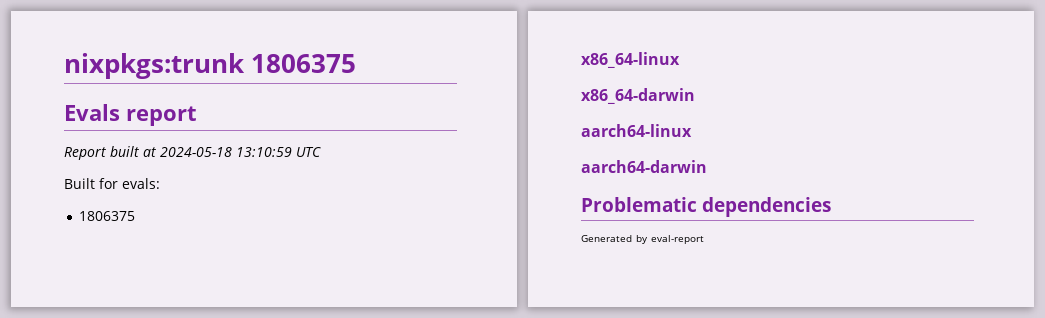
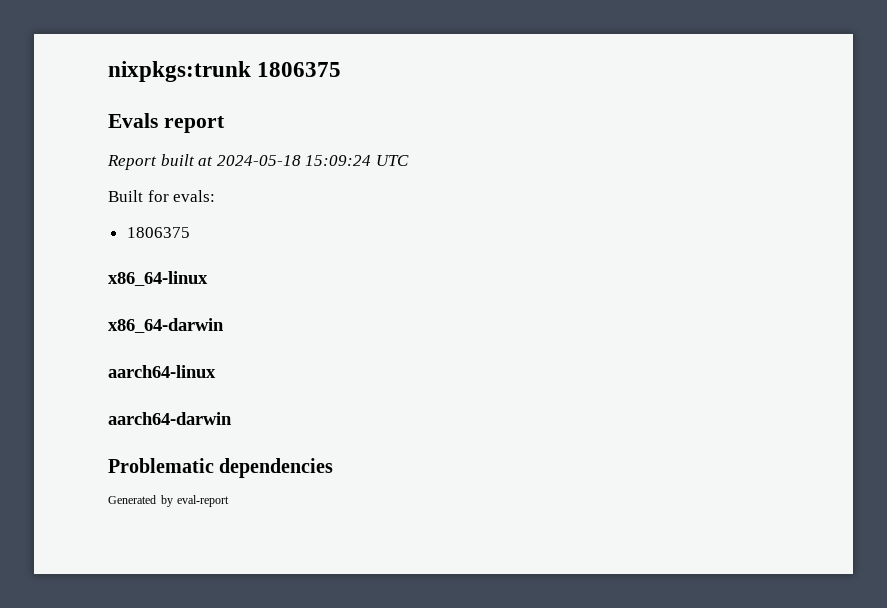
[236,147,292,157] 13:10:59 -> [305,155,372,166] 15:09:24

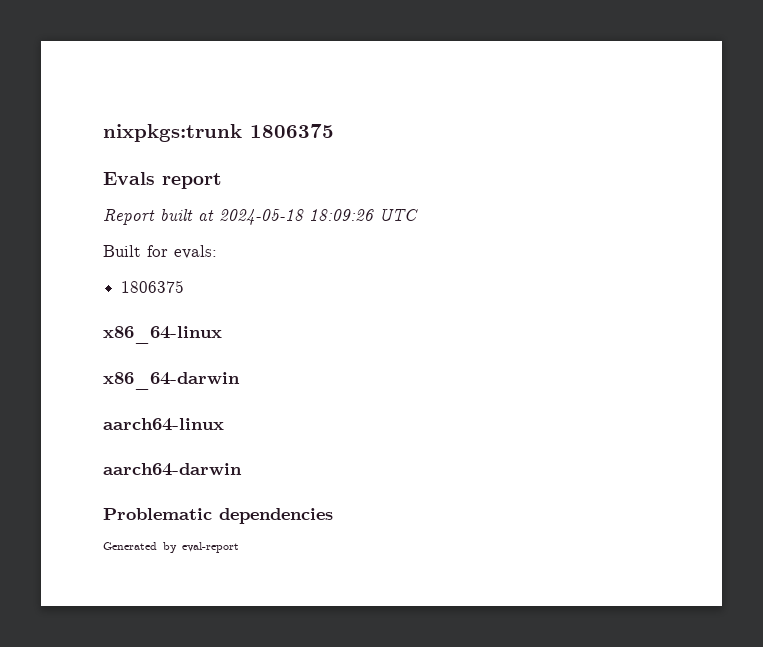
[305,155,372,166] 15:09:24 -> [309,209,374,221] 18:09:26

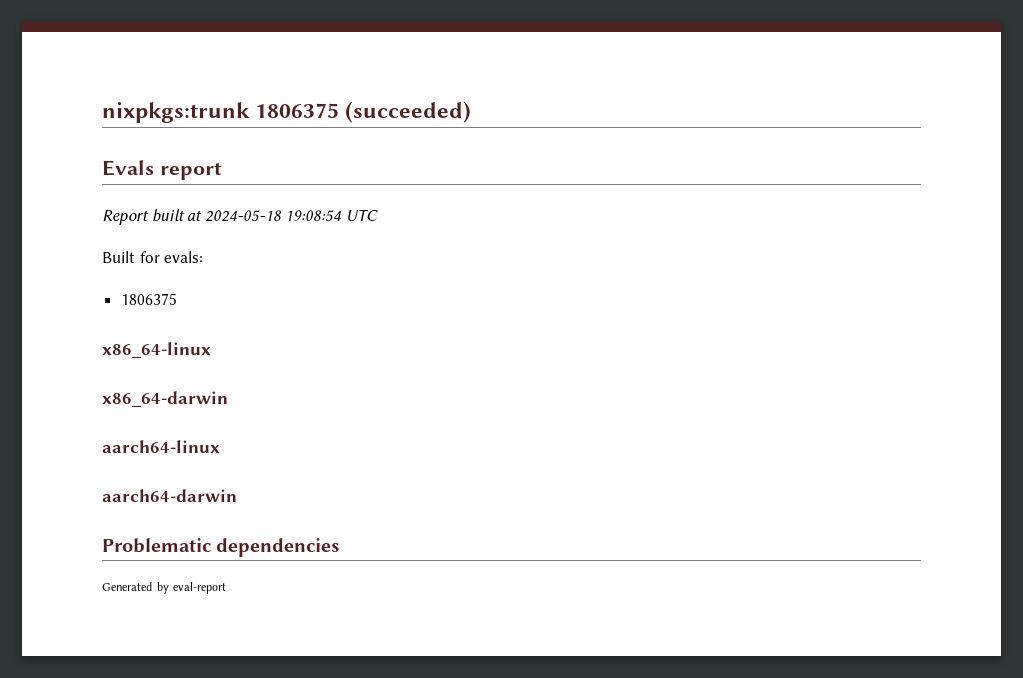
(334, 131) none -> [345,101,472,123] (succeeded)
[309,209,374,221] 18:09:26 -> [285,210,342,222] 19:08:54

